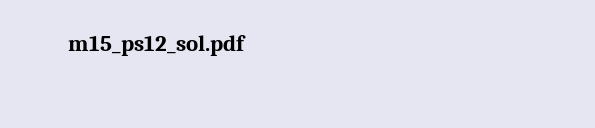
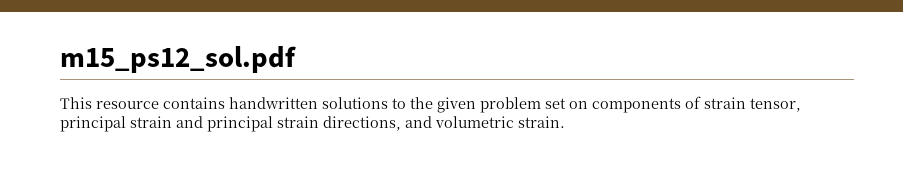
(246, 45) none -> [60,96,801,113] [60,116,565,132] // This resource contains handwritten solutions to the given problem set on components of strain tensor, principal strain and principal strain directions, and volumetric strain.

